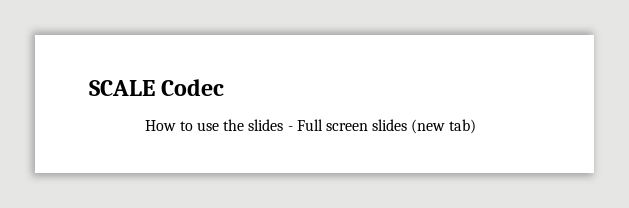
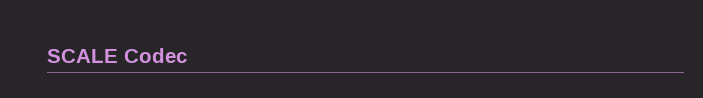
[144,119,477,134] // How to use the slides - Full screen slides (new tab) -> (187, 55) none

